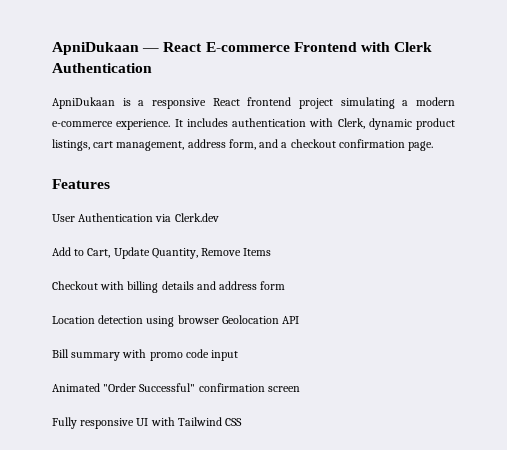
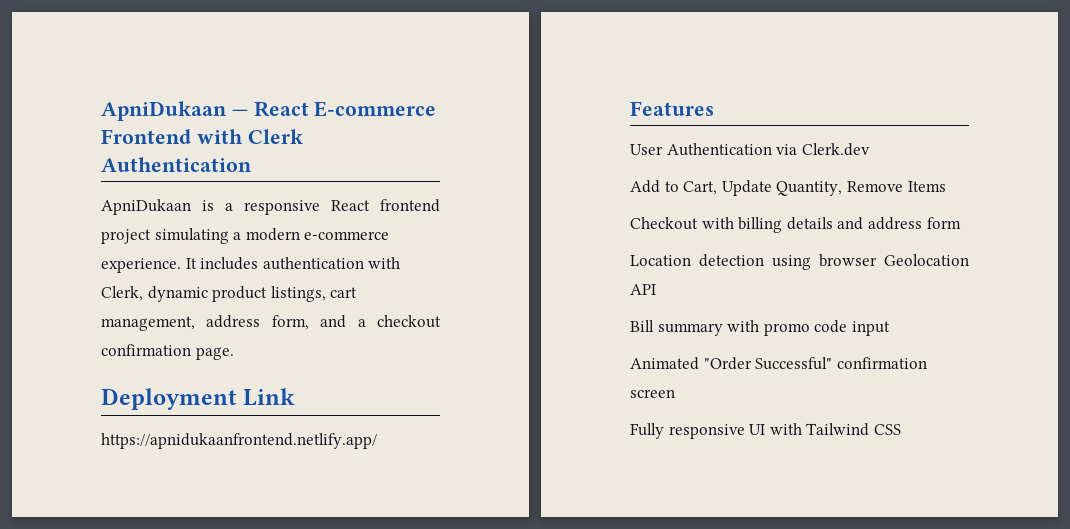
(434, 146) none -> [101,388,296,410] [101,433,377,449] // Deployment Link // https://apnidukaanfrontend.netlify.app/

